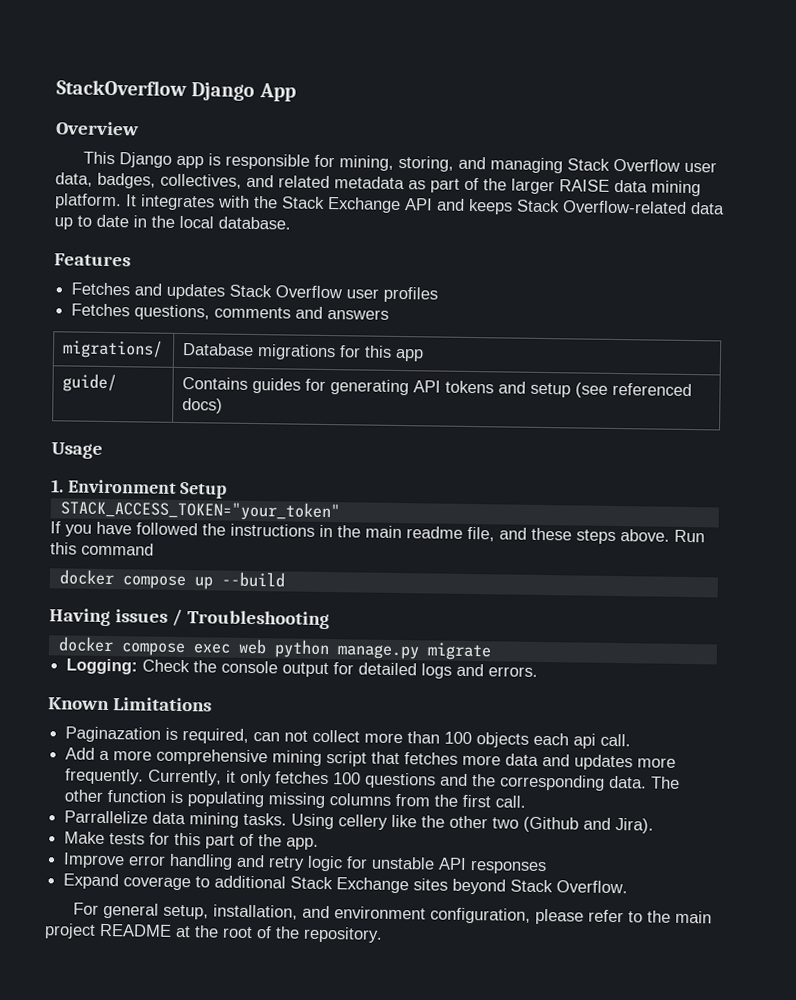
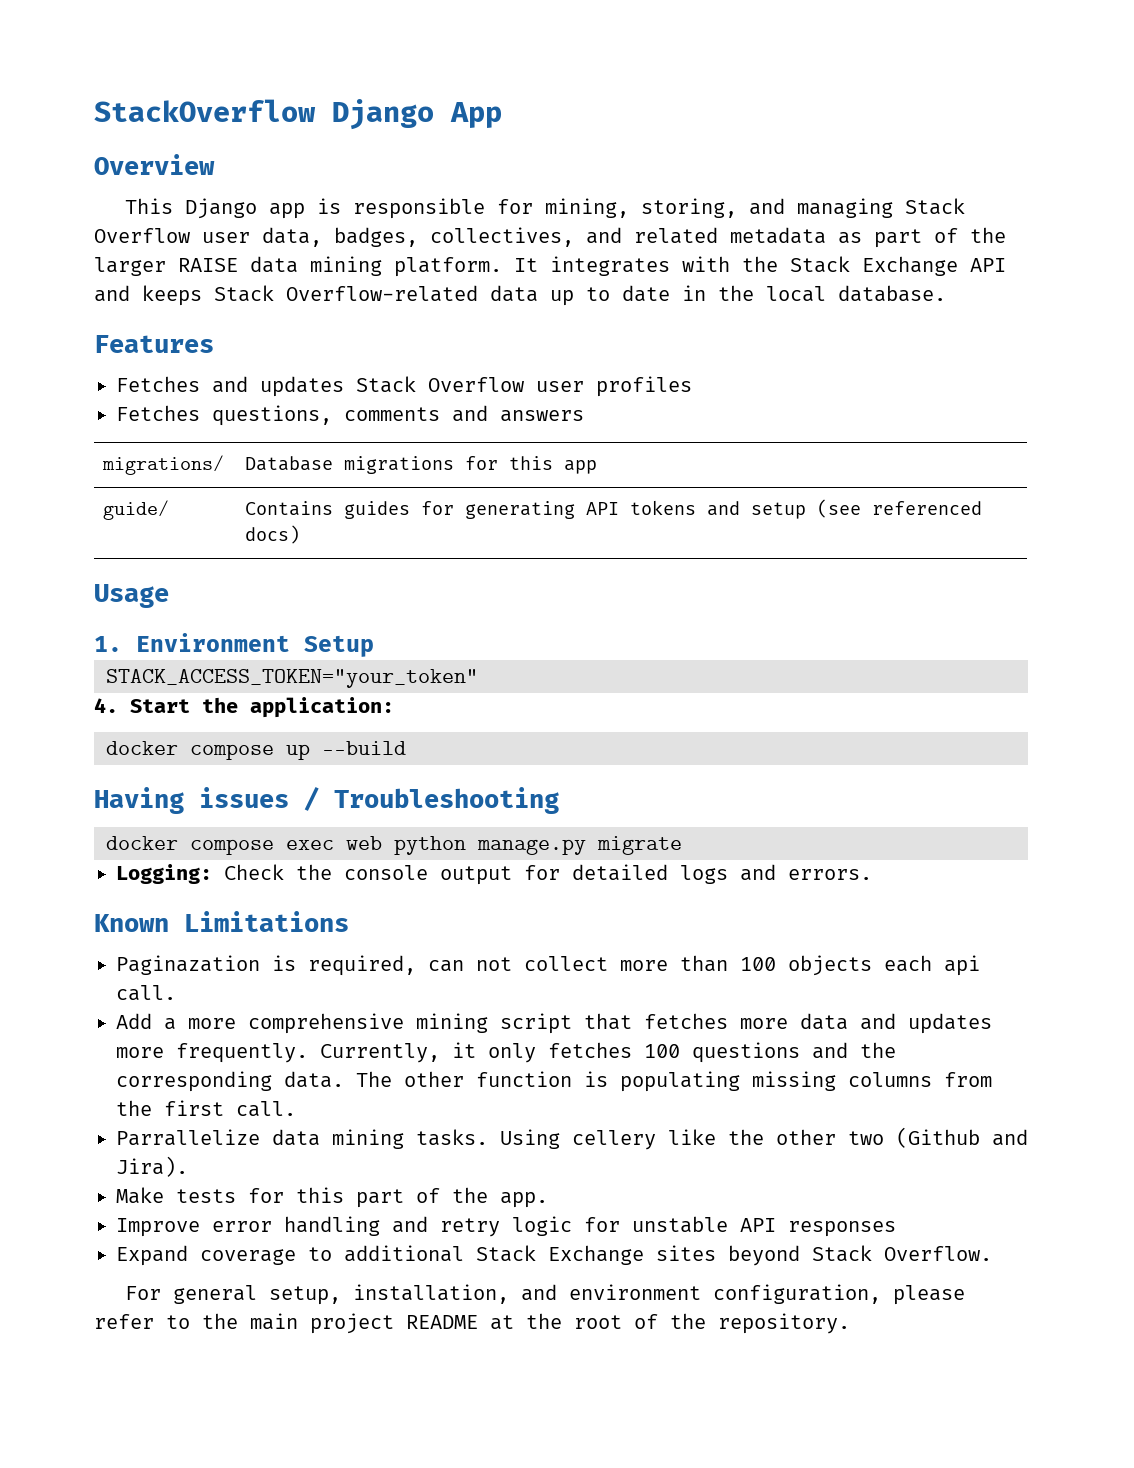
[50,521,705,545] [50,542,154,556] If you have followed the instructions in the main readme file, and these steps above. Run this command -> [94,697,394,718] 4. Start the application:

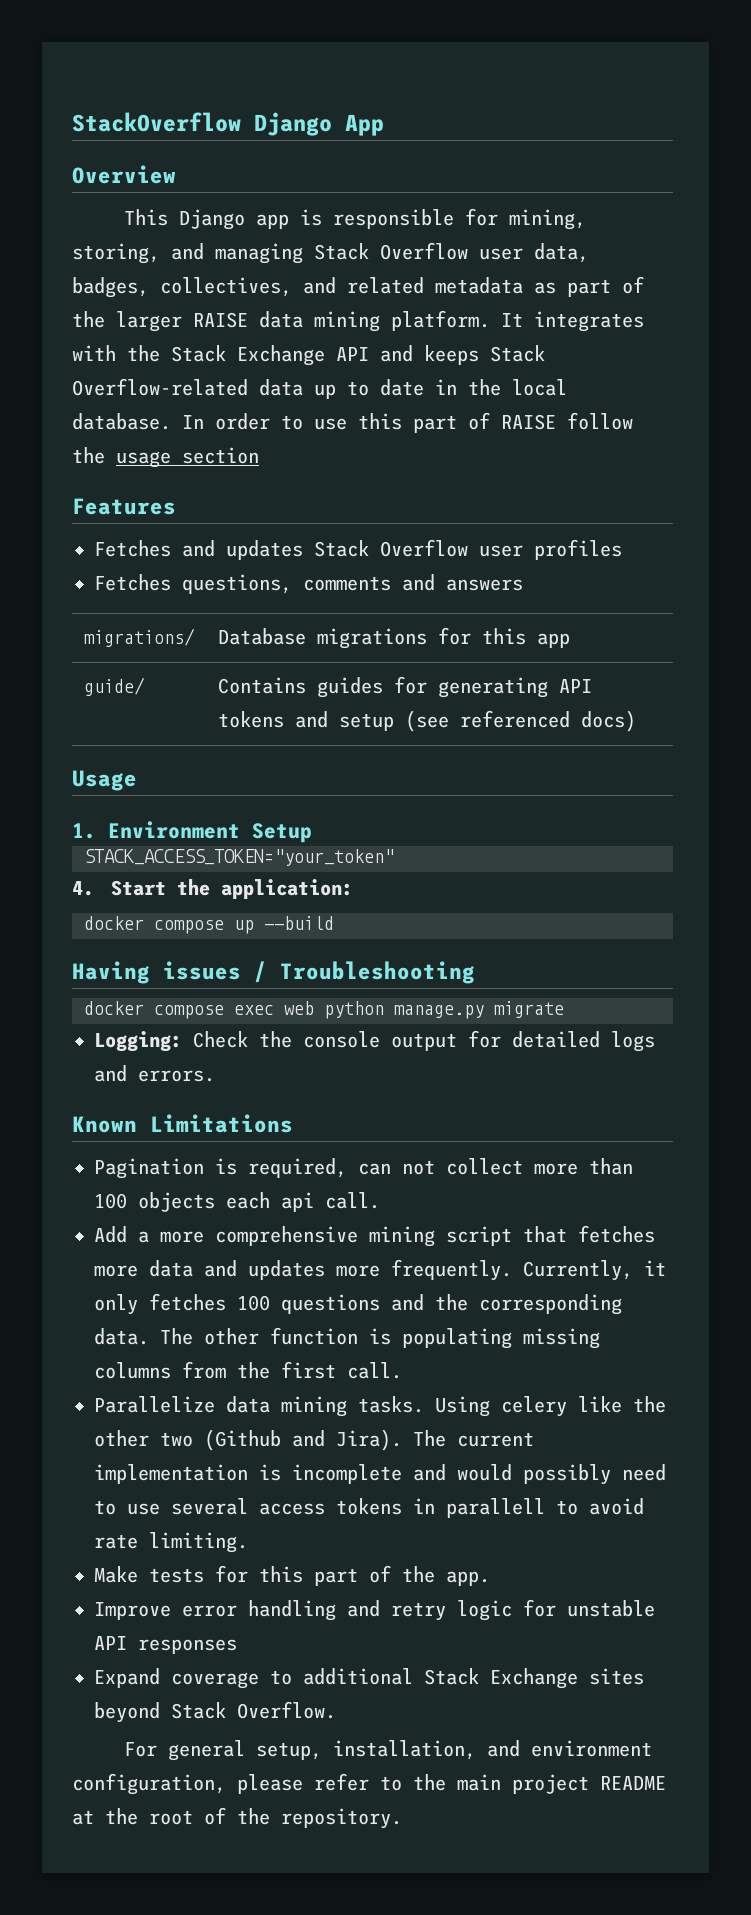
(946, 293) none -> [182,412,633,433] [72,447,259,468] In order to use this part of RAISE follow the usage section
[116,955,260,975] Paginazation -> [94,1158,204,1179] Pagination
[116,1129,260,1146] Parrallelize -> [94,1396,215,1413] Parallelize
[572,1130,656,1150] cellery -> [501,1396,567,1417] celery
(188, 1166) none -> [413,1430,534,1447] [94,1464,666,1485] [94,1498,644,1518] [94,1532,248,1553] The current implementation is incomplete and would possibly need to use several access tokens in parallell to avoid rate limiting.

